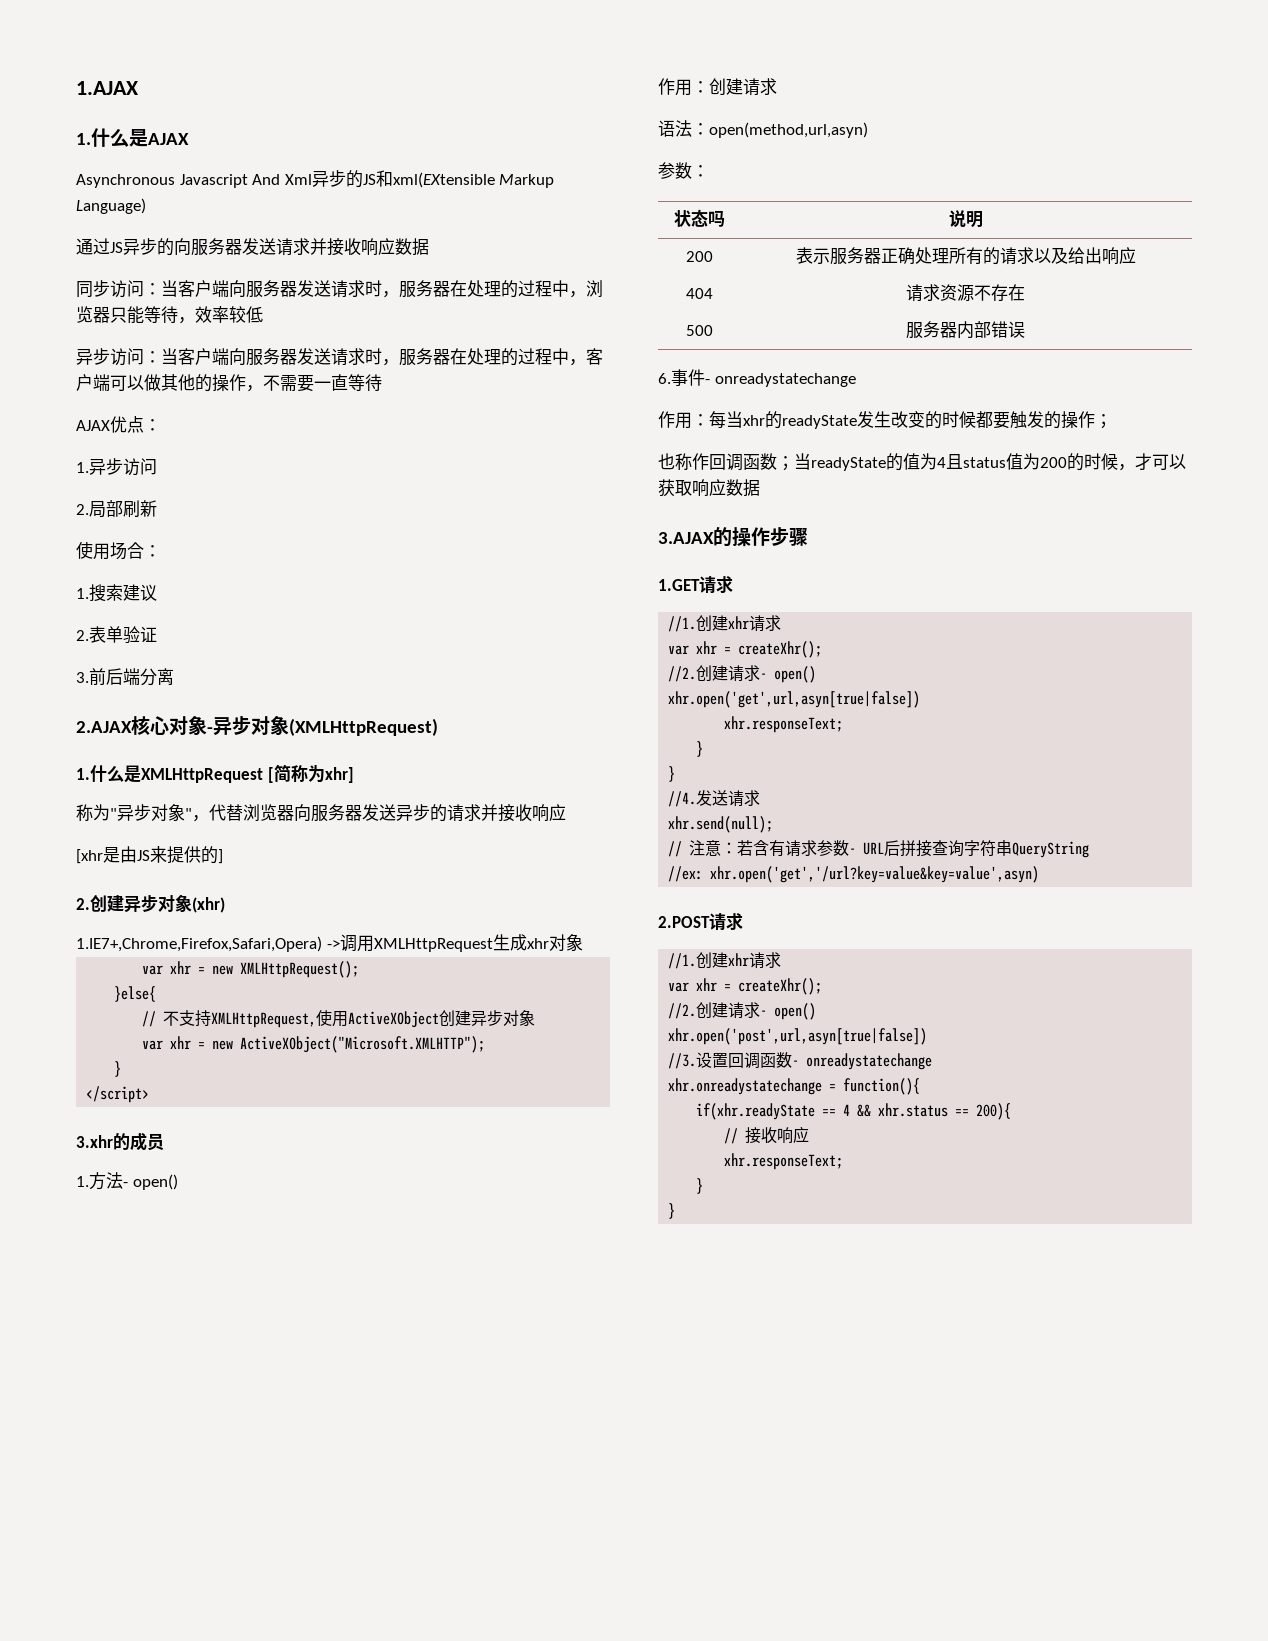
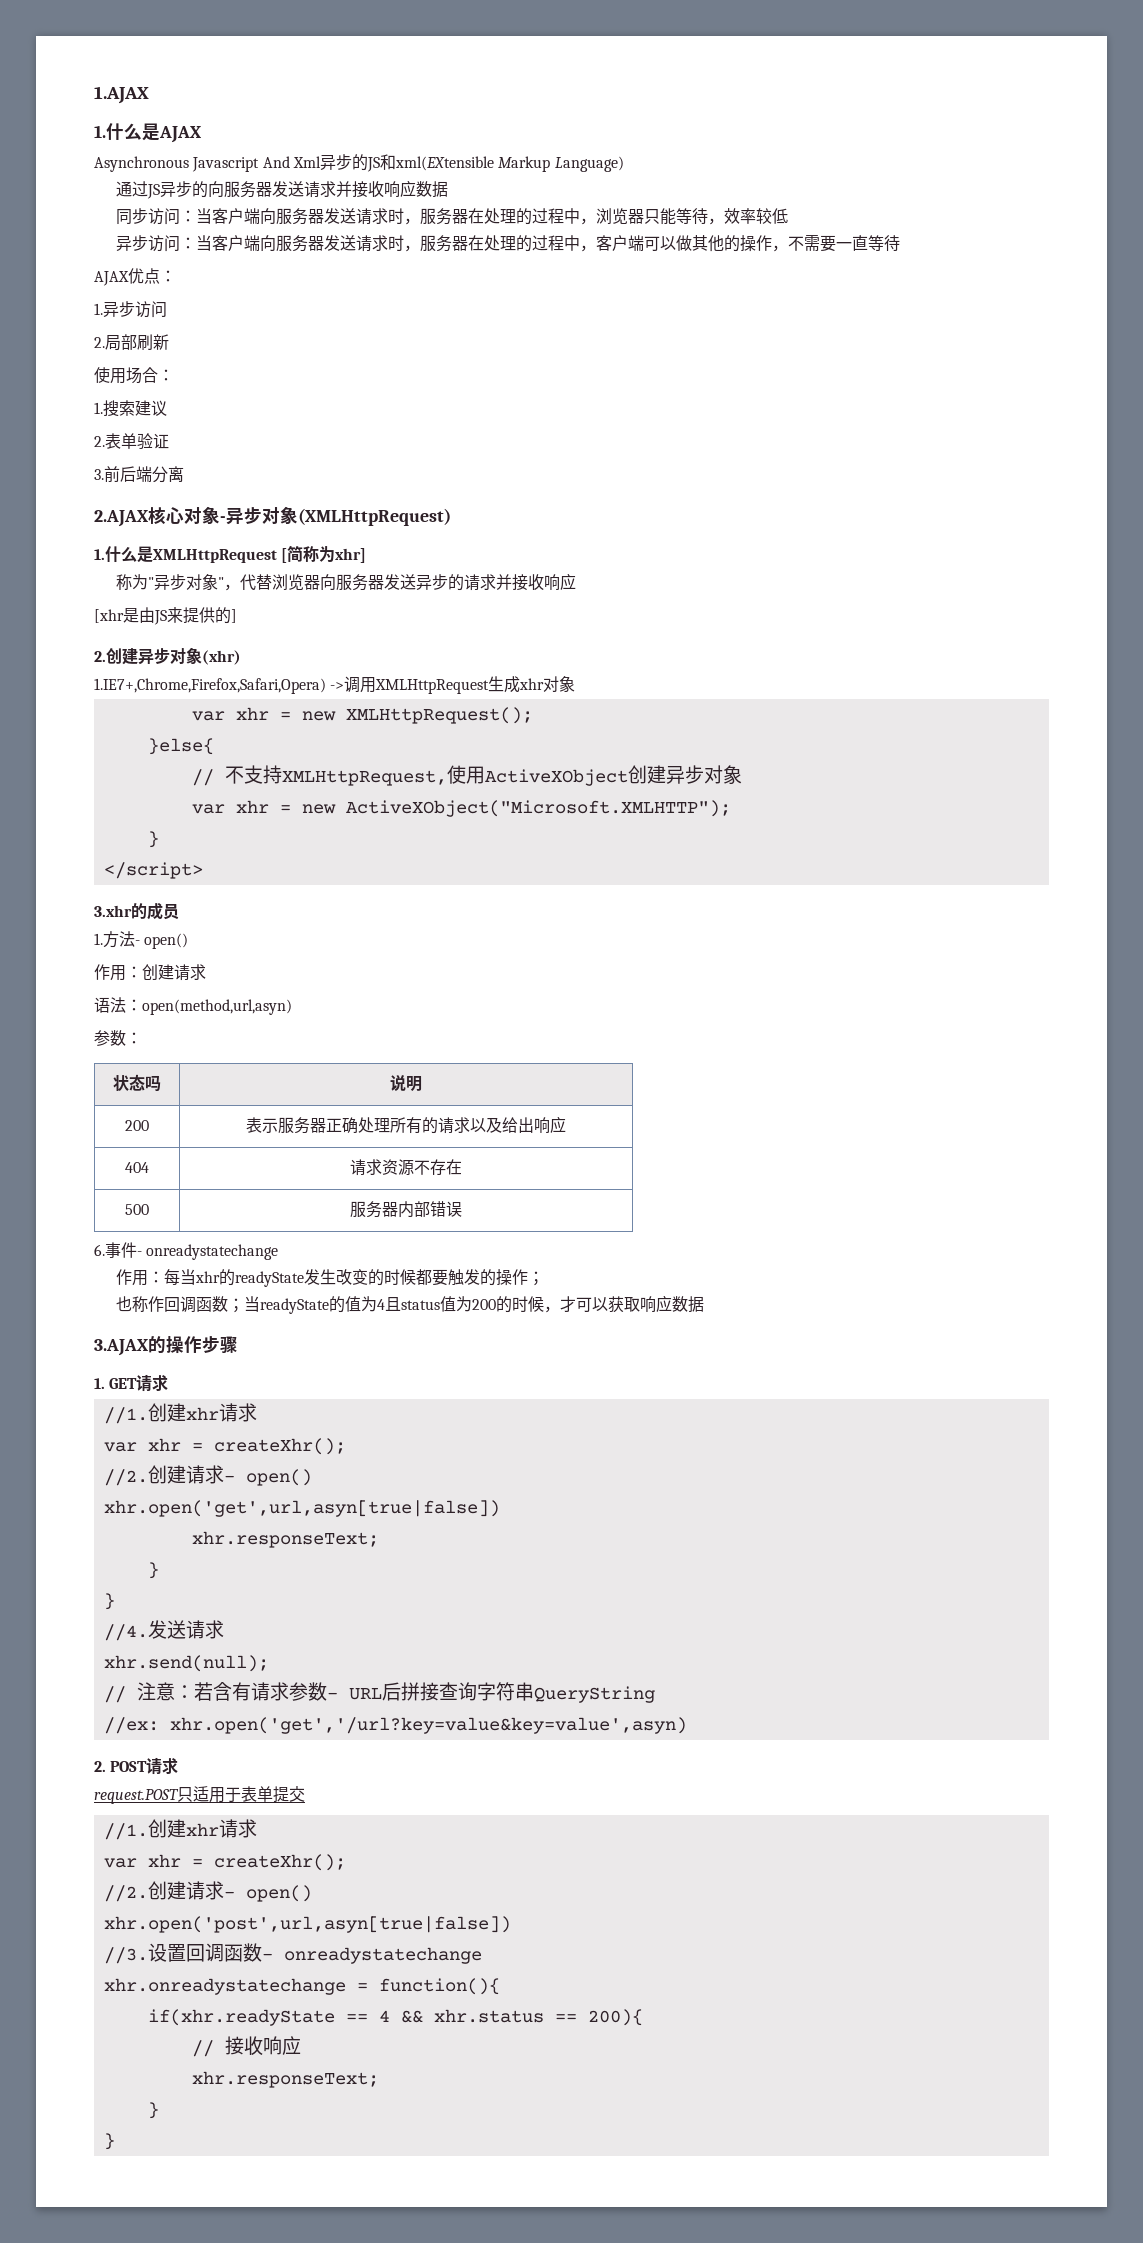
[658,579,700,591] 1.GET -> [94,1378,138,1389] 1. GET
[658,912,743,931] 2.POST请求 -> [94,1757,179,1775] [94,1786,305,1804] 2. POST请求 // request.POST只适用于表单提交

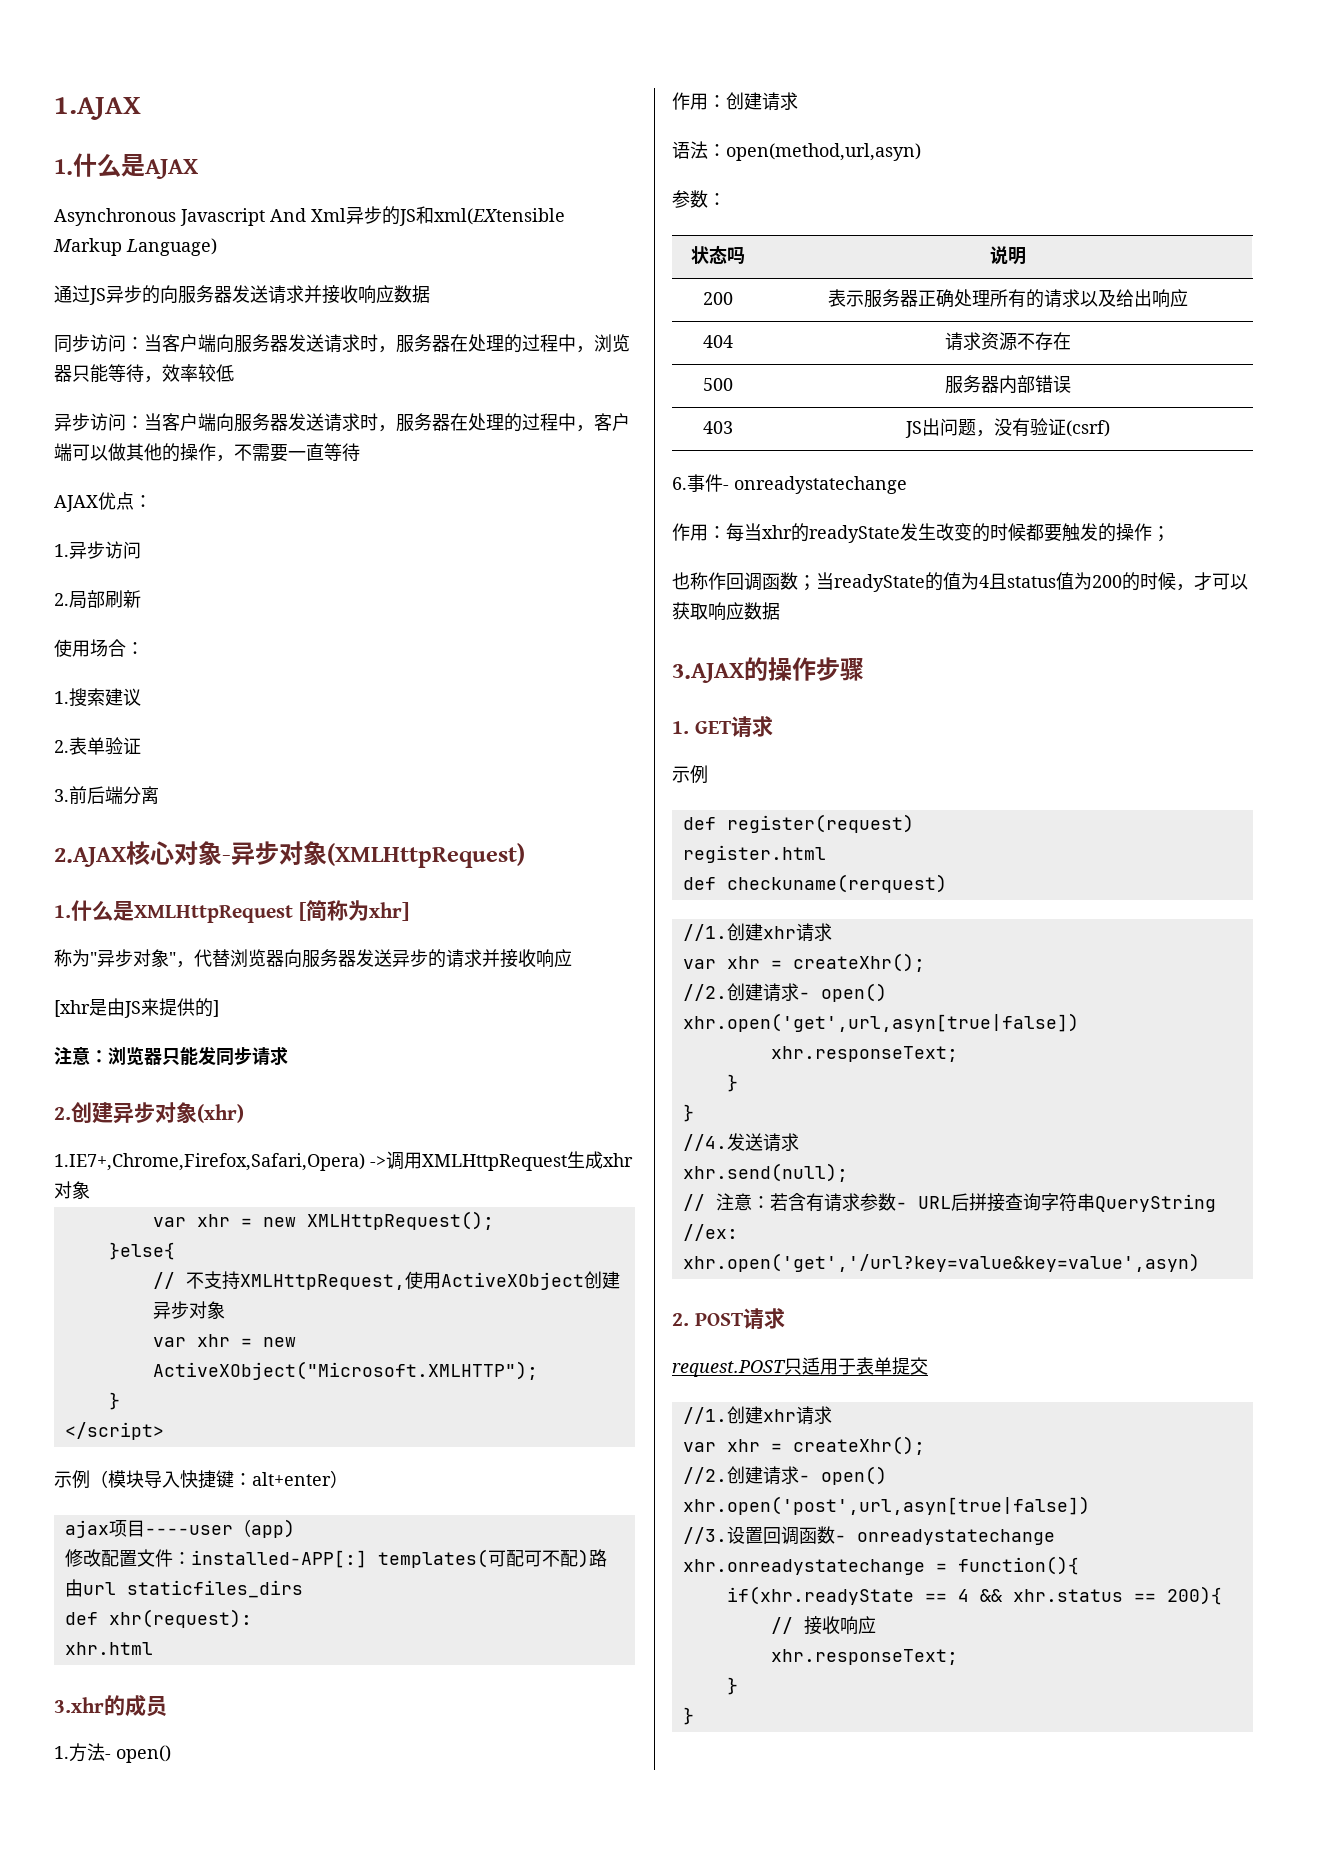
(237, 616) none -> [54,1046,288,1066] // 注意：浏览器只能发同步请求
(203, 870) none -> [54,1470,348,1489] [64,1519,295,1538] [64,1549,607,1568] [64,1579,303,1598] [64,1609,252,1628] [64,1642,153,1655] // 示例（模块导入快捷键：alt+enter） // ajax项目----user（app) // 修改配置文件：installed-APP[:] templates(可配可不配)路由url staticfiles_dirs // def xhr(request): // xhr.html
(462, 1209) none -> [702,421,733,434] [904,418,1110,438] // 403 | JS出问题，没有验证(csrf)
(169, 1383) none -> [672,765,708,784] [682,814,914,833] [682,845,826,863] [682,874,947,893] // 示例 // def register(request) // register.html // def checkuname(rerquest)

